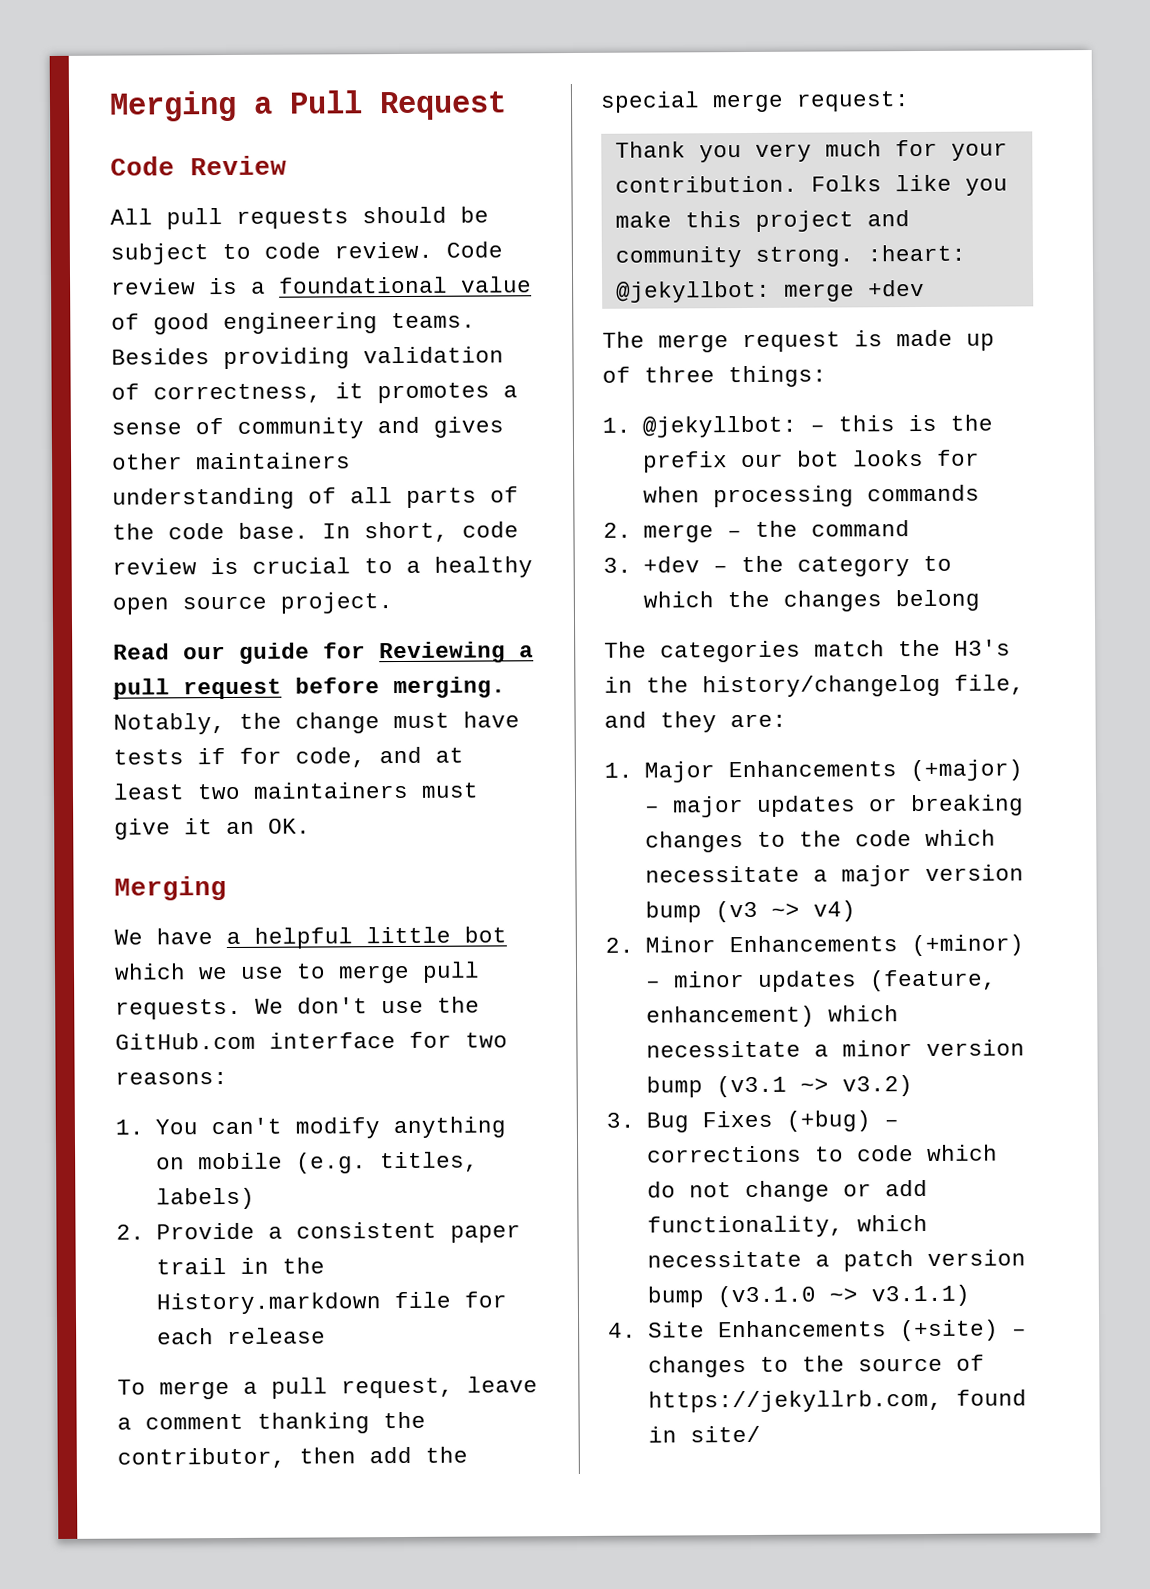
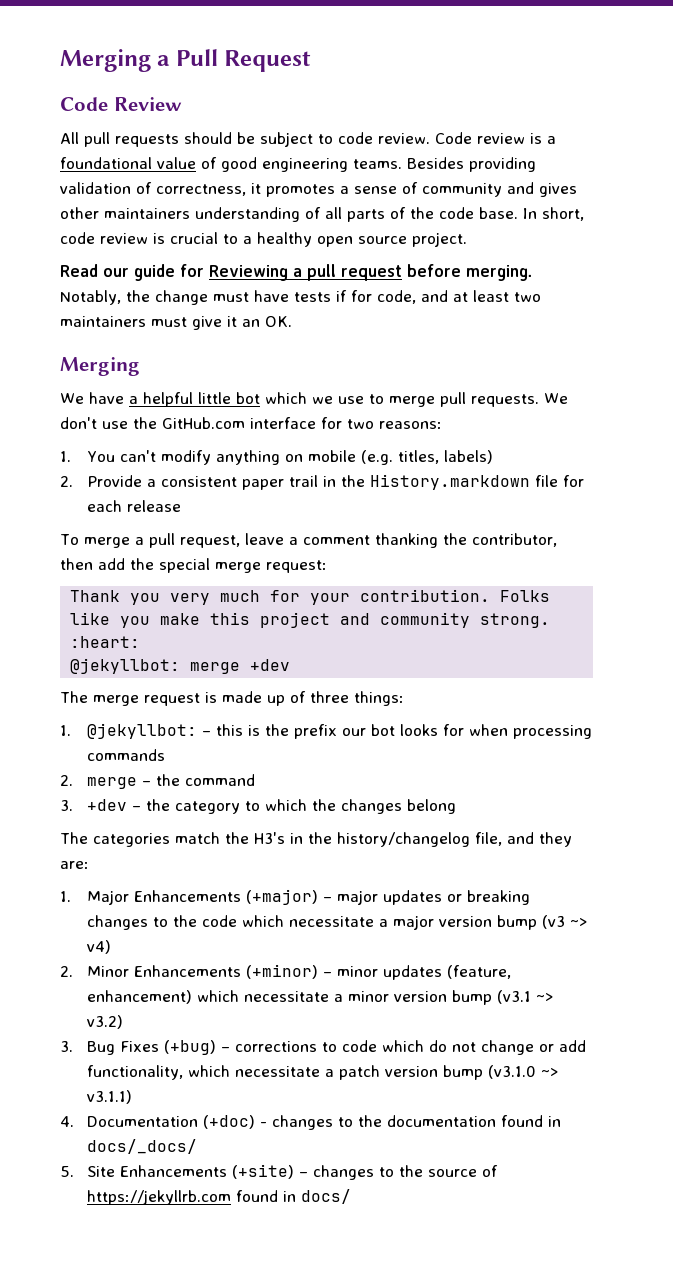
(637, 1330) none -> [87,1115,562,1130] [87,1139,198,1154] [60,1166,74,1177] Documentation (+doc) - changes to the documentation found in docs/_docs/ // 5.
[647,1389,1027,1413] [647,1425,761,1443] https://jekyllrb.com, found in site/ -> [87,1189,352,1205] https://jekyllrb.com found in docs/

